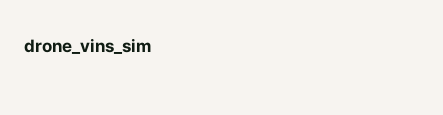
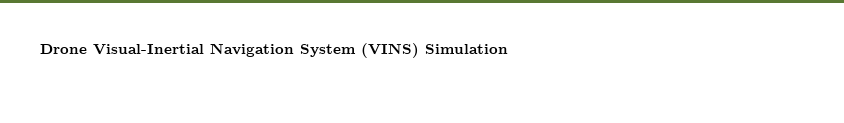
[24,38,151,54] drone_vins_sim -> [40,43,508,58] Drone Visual-Inertial Navigation System (VINS) Simulation

